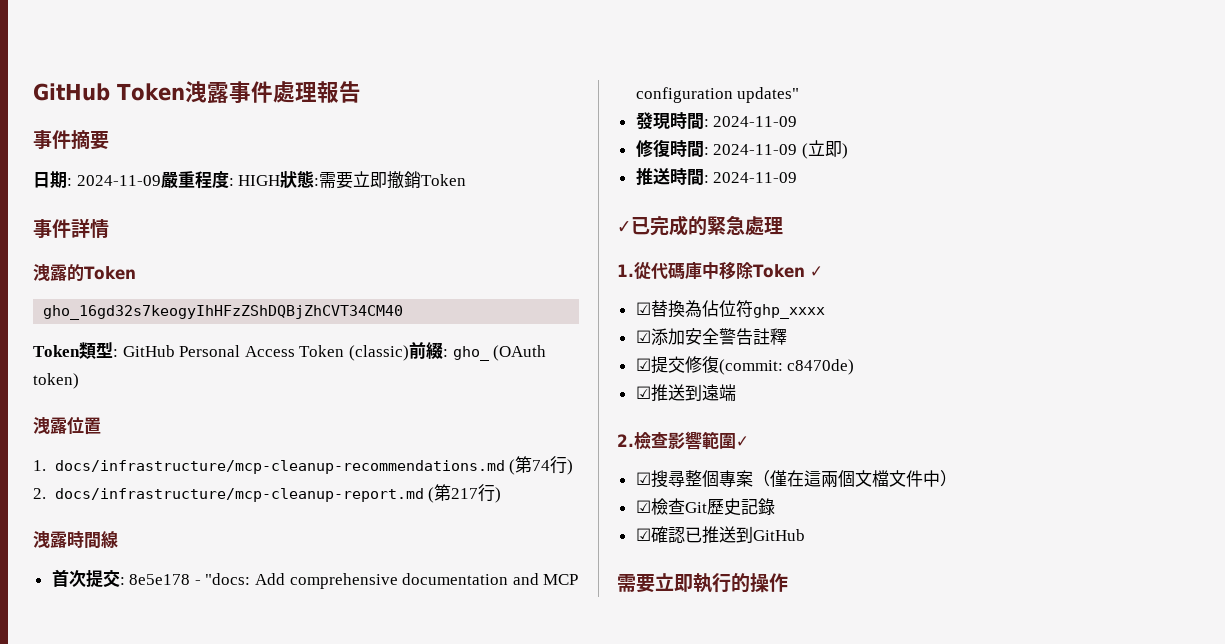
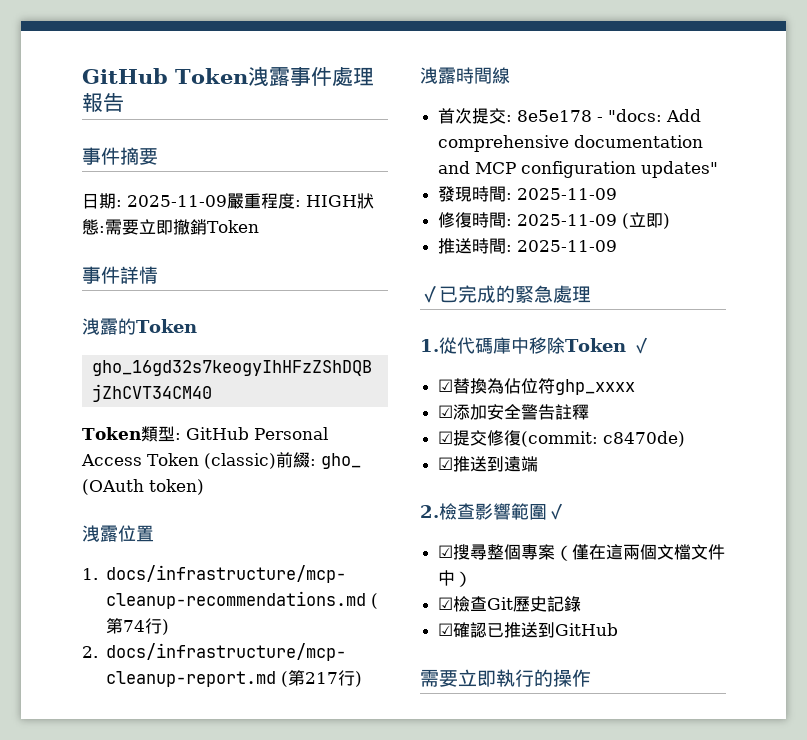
[76,175,161,186] 2024-11-09 -> [127,195,227,207] 2025-11-09
[713,116,798,127] 2024-11-09 -> [517,188,618,200] 2025-11-09
[713,144,798,155] 2024-11-09 -> [517,214,618,226] 2025-11-09
[713,172,798,183] 2024-11-09 -> [517,240,618,252] 2025-11-09

